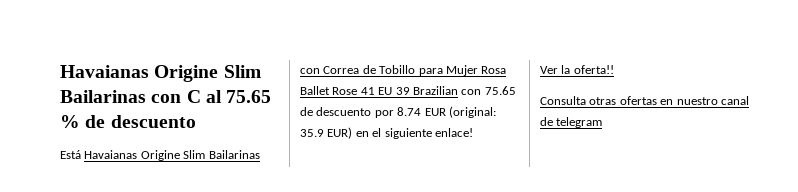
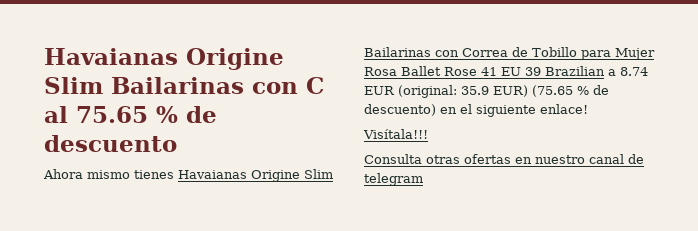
[60,150,81,159] Está -> [43,169,174,179] Ahora mismo tienes
[461,86,516,95] [300,107,394,118] con 75.65 de descuento por -> [608,69,616,76] a
(353, 133) none -> [532,85,609,97] [364,104,436,116] (75.65 % de descuento)
[540,65,614,74] Ver la oferta!! -> [363,129,428,139] Visítala!!!

